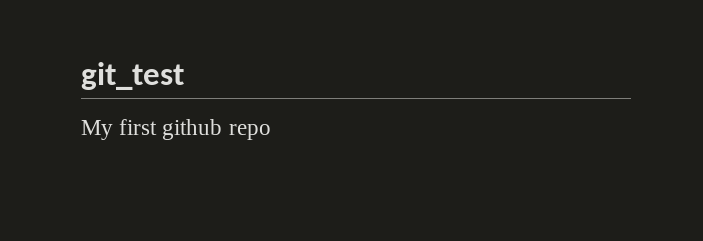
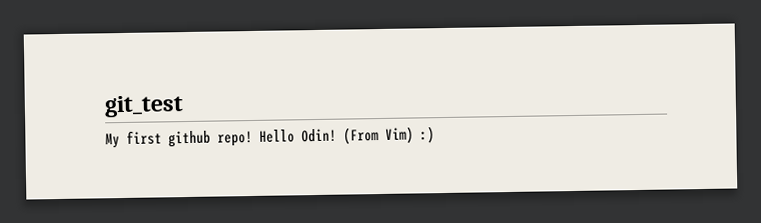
[228,124,271,140] repo -> [217,126,435,147] repo! Hello Odin! (From Vim) :)

